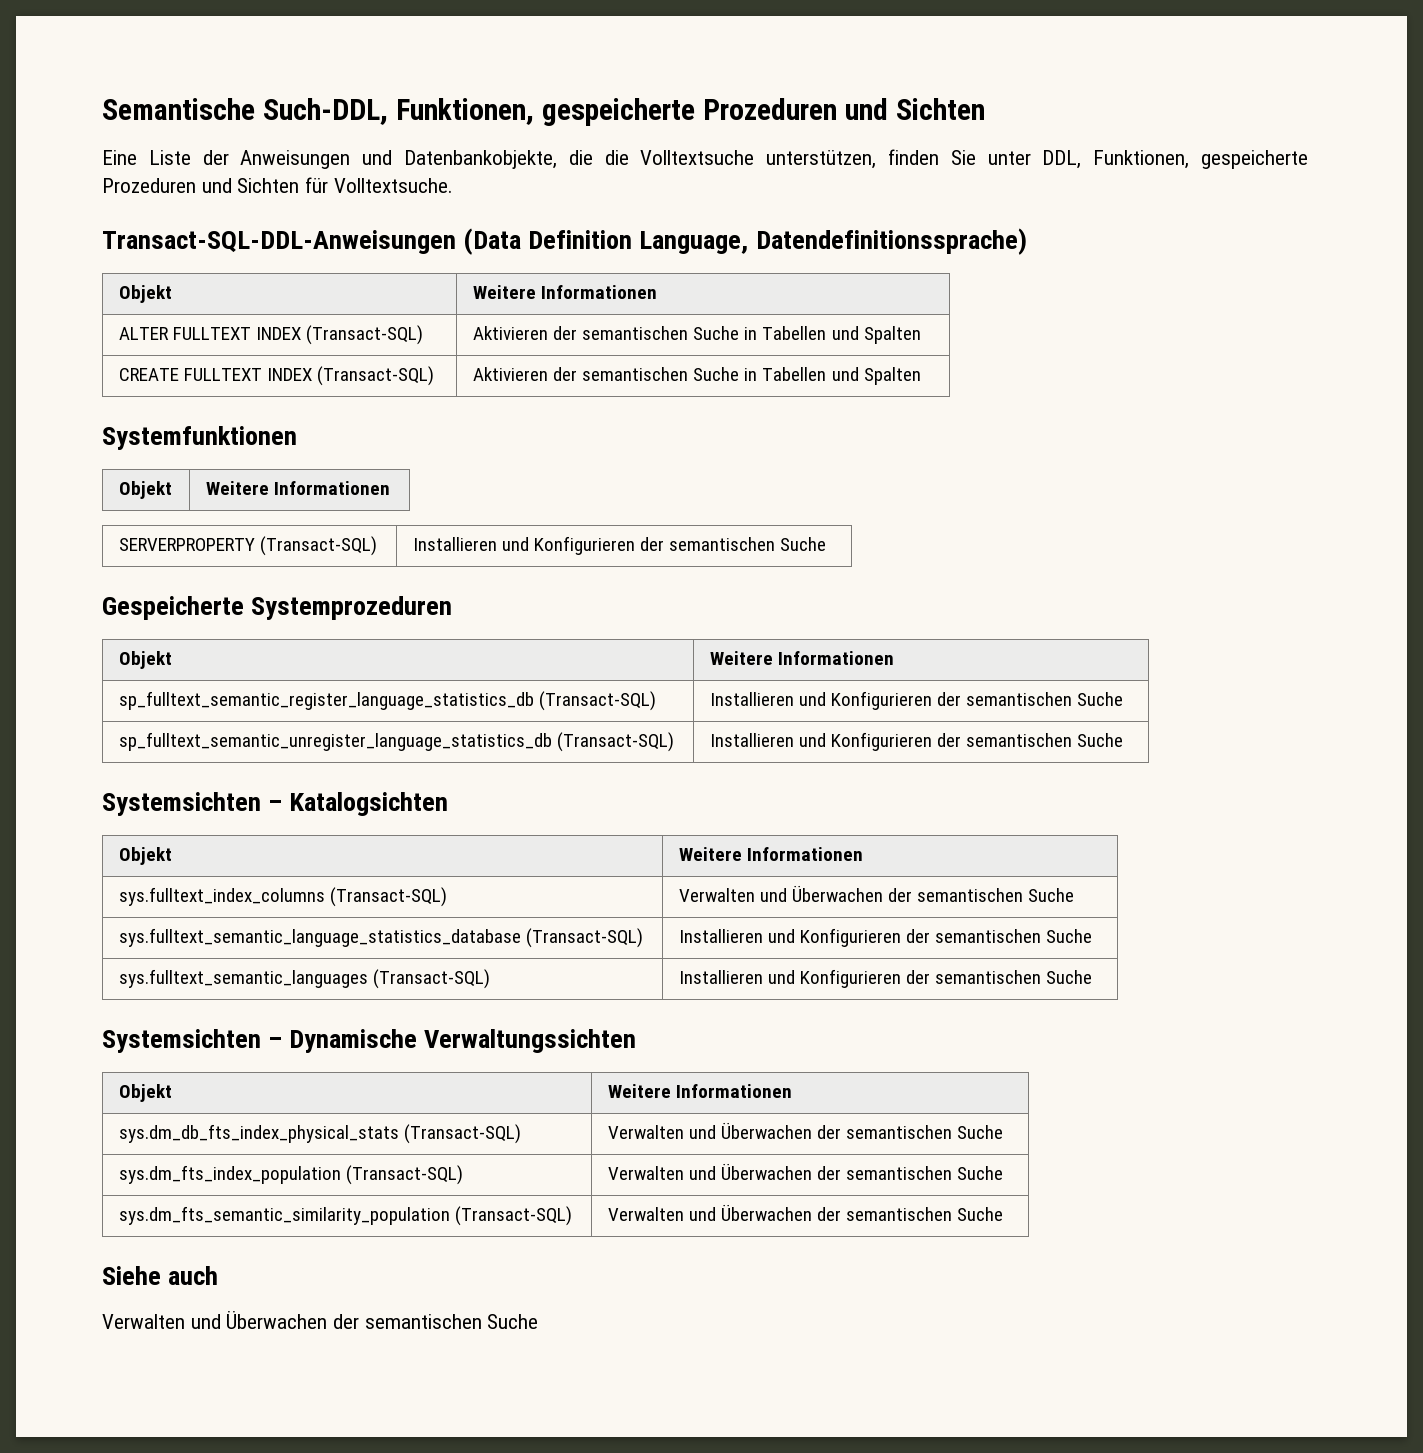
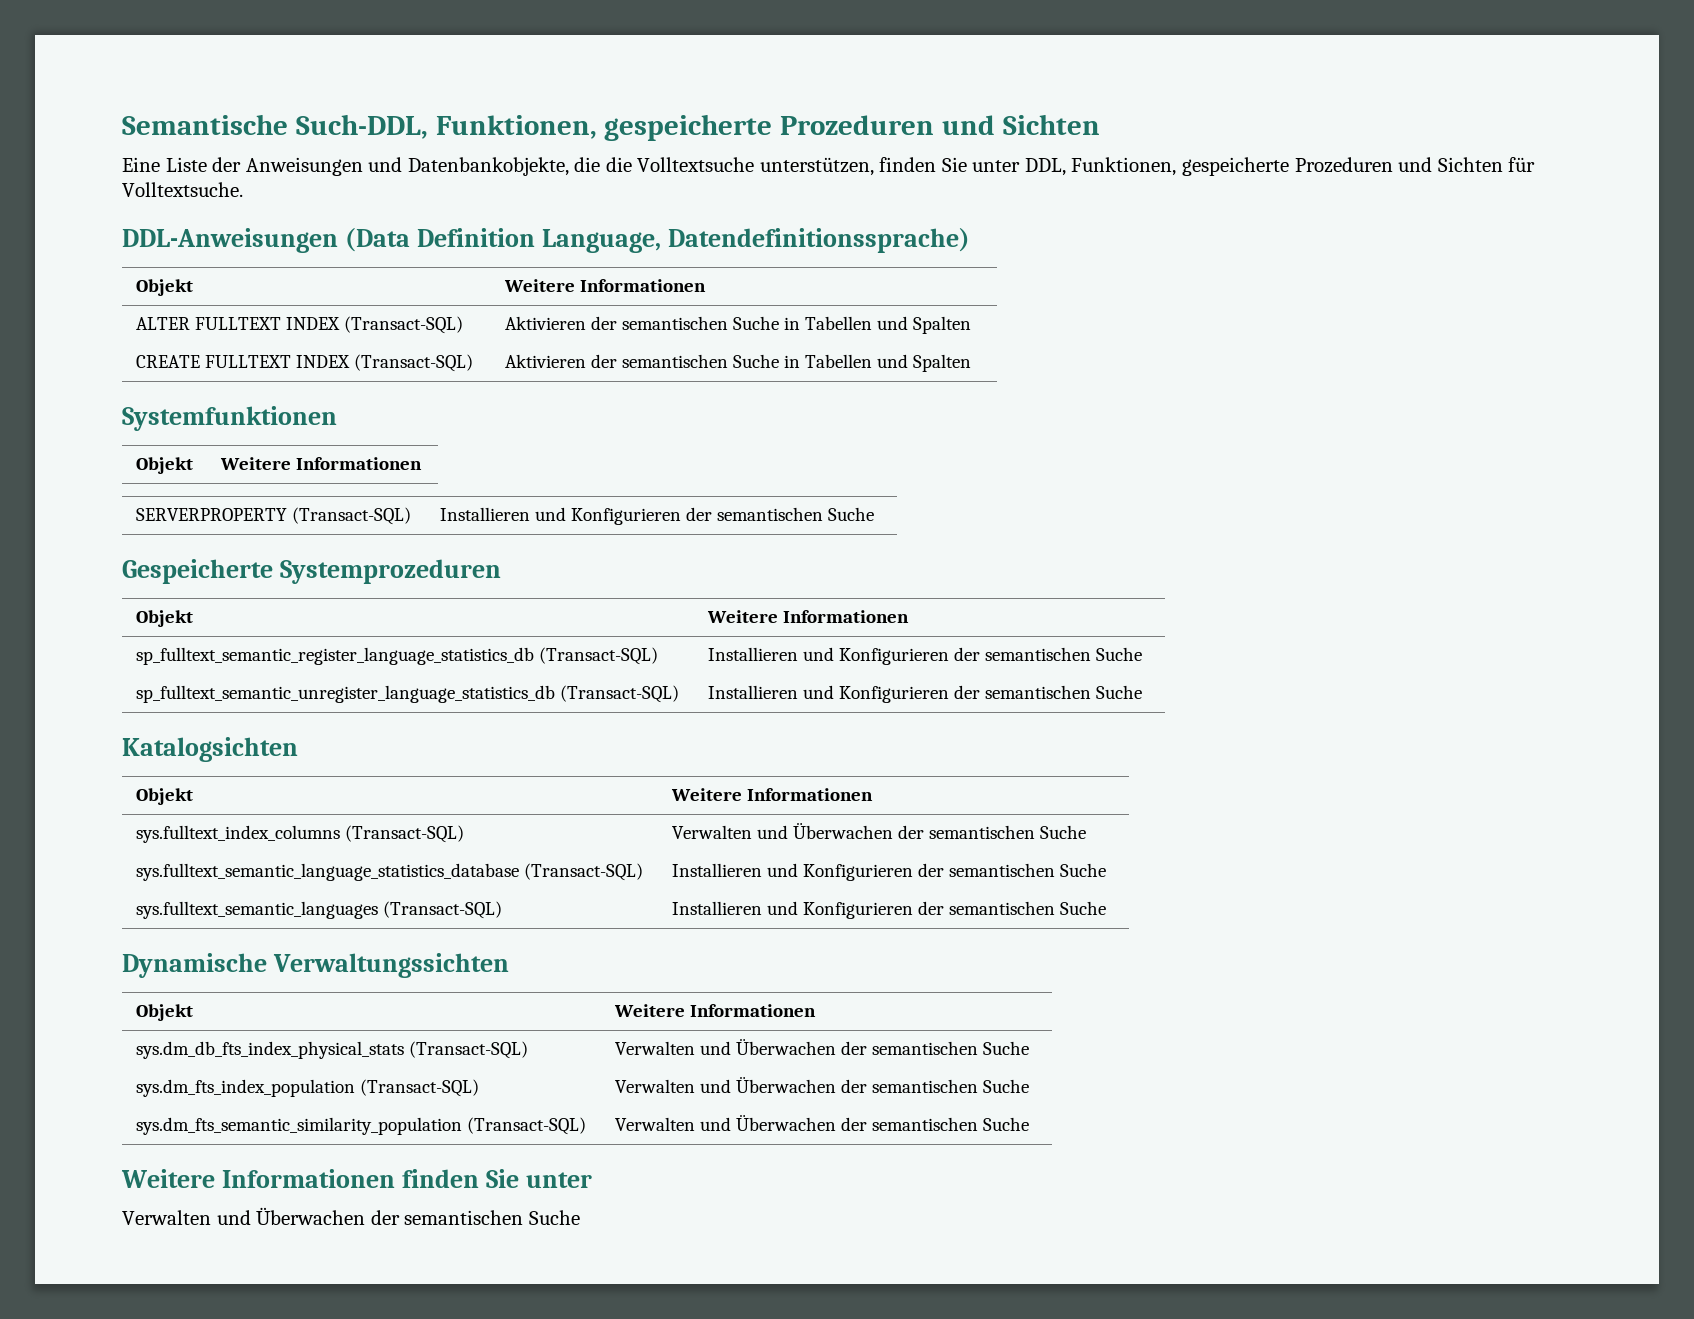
[102,230,456,254] Transact-SQL-DDL-Anweisungen -> [122,228,338,253] DDL-Anweisungen
[102,792,283,816] Systemsichten – -> (1142, 692) none
[102,1029,283,1053] Systemsichten – -> (1106, 908) none
[102,1266,219,1285] Siehe auch -> [121,1169,592,1188] Weitere Informationen finden Sie unter

